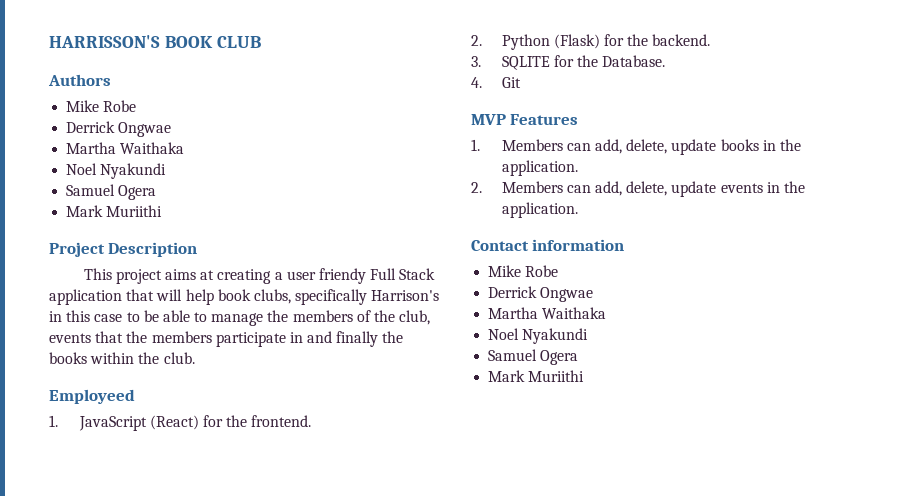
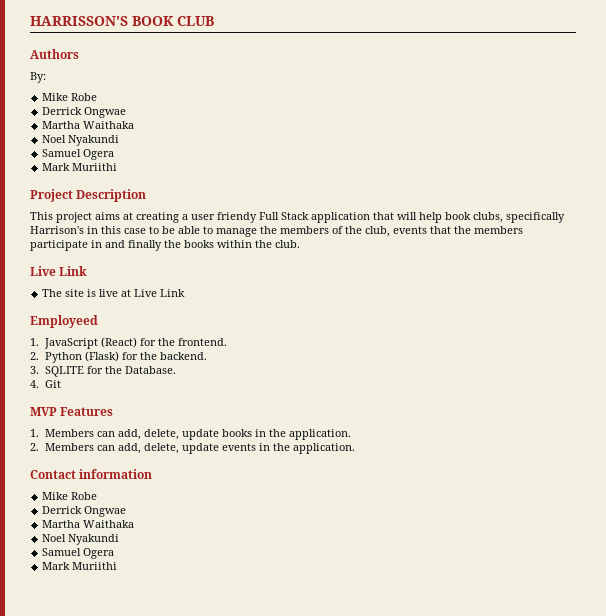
(111, 80) none -> [30,72,46,83] // By:
(195, 358) none -> [30,266,88,276] [42,289,186,297] // Live Link // The site is live at Live Link

